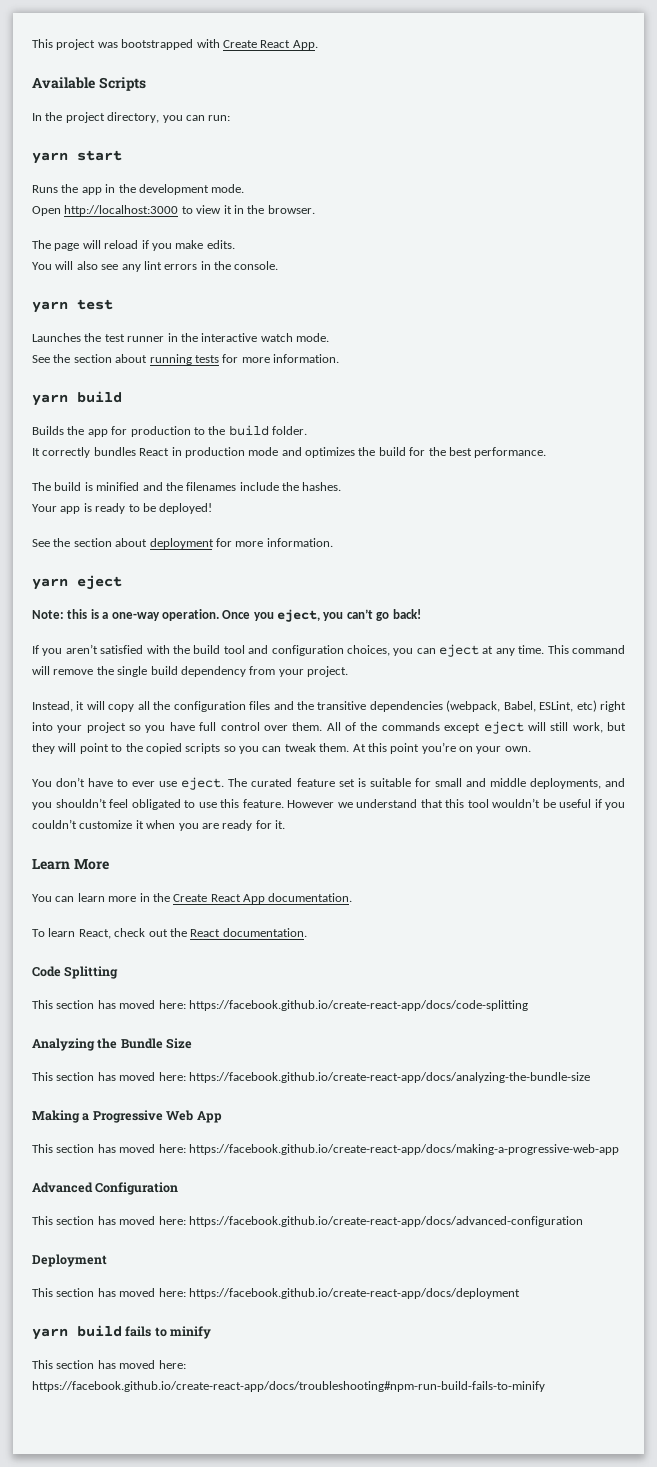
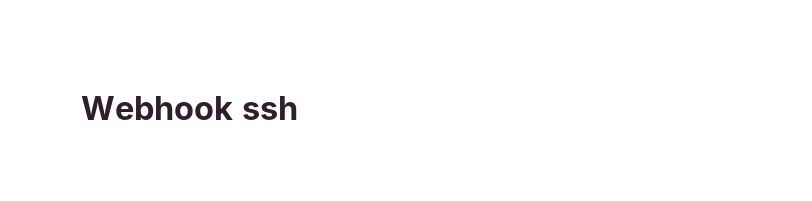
[32,39,318,50] [32,77,146,91] [32,112,231,123] [32,150,122,164] [32,184,245,195] [32,205,315,216] [32,240,235,251] [32,261,279,272] [32,299,113,313] [32,333,329,342] [32,354,339,365] [32,391,122,406] [32,425,307,437] [32,447,547,458] [32,482,342,491] [32,503,213,514] [32,538,333,549] [32,575,122,590] [32,609,421,622] [32,644,626,657] [32,666,348,677] [32,700,626,712] [32,721,626,734] [32,742,531,754] [32,777,625,790] [32,798,625,810] [32,819,285,831] [32,859,109,870] [32,893,353,904] [32,928,307,939] [32,966,119,979] [32,1000,528,1011] [32,1038,193,1051] [32,1072,590,1083] [32,1110,222,1123] [32,1144,619,1155] [32,1182,179,1195] [32,1216,583,1227] [32,1254,107,1267] [32,1288,520,1299] [32,1325,212,1340] [32,1360,186,1369] [32,1381,545,1392] This project was bootstrapped with Create React App. // Available Scripts // In the project directory, you can run: // yarn start // Runs the app in the development mode. // Open http://localhost:3000 to view it in the browser. // The page will reload if you make edits. // You will also see any lint errors in the console. // yarn test // Launches the test runner in the interactive watch mode. // See the section about running tests for more information. // yarn build // Builds the app for production to the build folder. // It correctly bundles React in production mode and optimizes the build for the best performance. // The build is minified and the filenames include the hashes. // Your app is ready to be deployed! // See the section about deployment for more information. // yarn eject // Note: this is a one-way operation. Once you eject, you can’t go back! // If you aren’t satisfied with the build tool and configuration choices, you can eject at any time. This command will remove the single build dependency from your project. // Instead, it will copy all the configuration files and the transitive dependencies (webpack, Babel, ESLint, etc) right into your project so you have full control over them. All of the commands except eject will still work, but they will point to the copied scripts so you can tweak them. At this point you’re on your own. // You don’t have to ever use eject. The curated feature set is suitable for small and middle deployments, and you shouldn’t feel obligated to use this feature. However we understand that this tool wouldn’t be useful if you couldn’t customize it when you are ready for it. // Learn More // You can learn more in the Create React App documentation. // To learn React, check out the React documentation. // Code Splitting // This section has moved here: https://facebook.github.io/create-react-app/docs/code-splitting // Analyzing the Bundle Size // This section has moved here: https://facebook.github.io/create-react-app/docs/analyzing-the-bundle-size // Making a Progressive Web App // This section has moved here: https://facebook.github.io/create-react-app/docs/making-a-progressive-web-app // Advanced Configuration // This section has moved here: https://facebook.github.io/create-react-app/docs/advanced-configuration // Deployment // This section has moved here: https://facebook.github.io/create-react-app/docs/deployment // yarn build fails to minify // This section has moved here: https://facebook.github.io/create-react-app/docs/troubleshooting#npm-run-build-fails-to-minify -> [81,96,298,120] Webhook ssh

